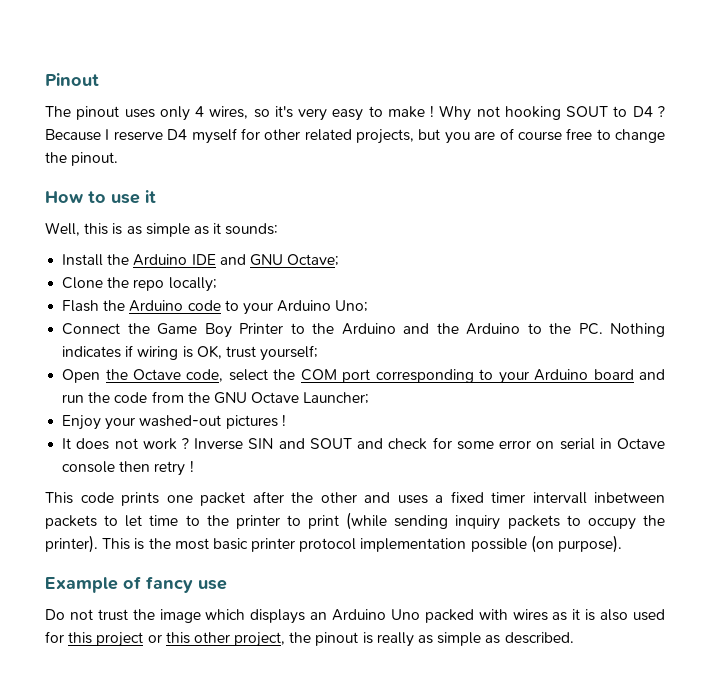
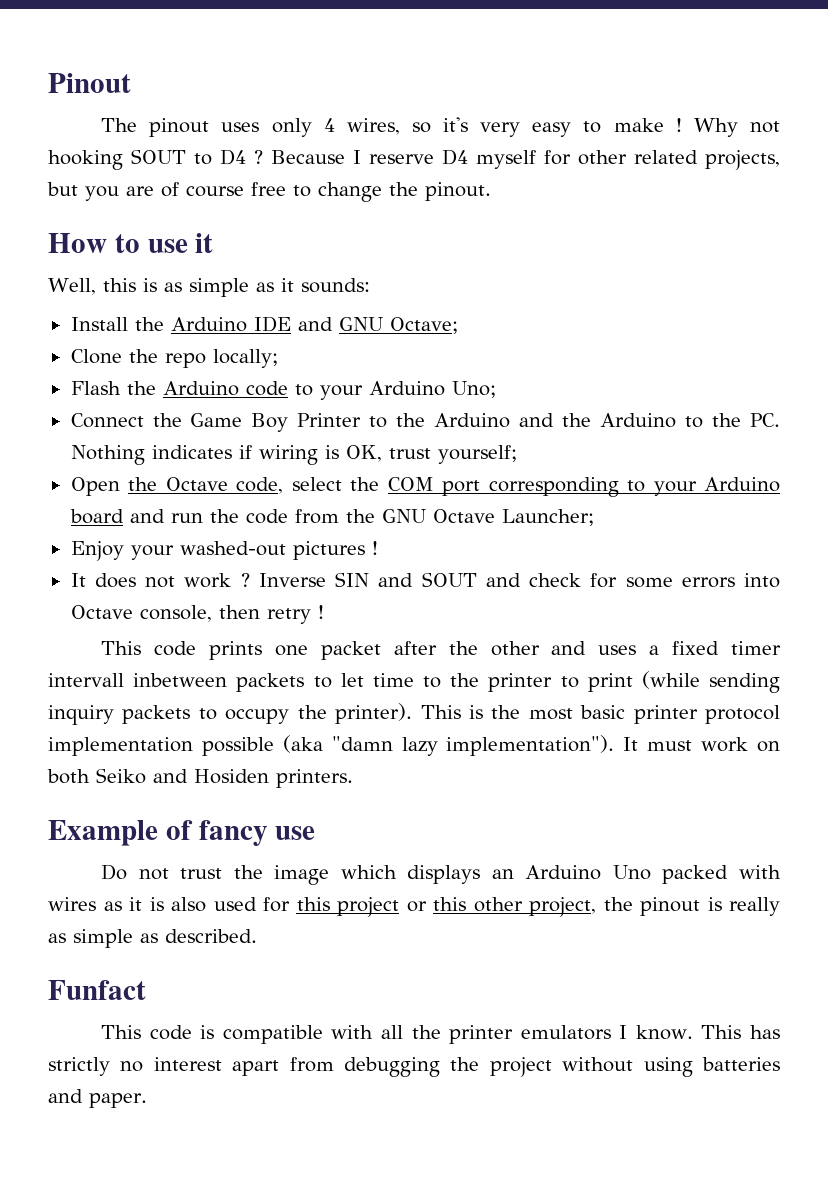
[499,438,666,450] [62,461,116,473] error on serial in Octave console -> [681,573,781,588] [70,605,212,622] errors into Octave console,
[530,535,623,553] (on purpose). -> [282,735,781,756] [47,768,353,788] (aka "damn lazy implementation"). It must work on both Seiko and Hosiden printers.
(574, 638) none -> [48,980,146,1000] [101,1025,781,1044] [48,1057,780,1077] [48,1089,147,1108] // Funfact // This code is compatible with all the printer emulators I know. This has strictly no interest apart from debugging the project without using batteries and paper.

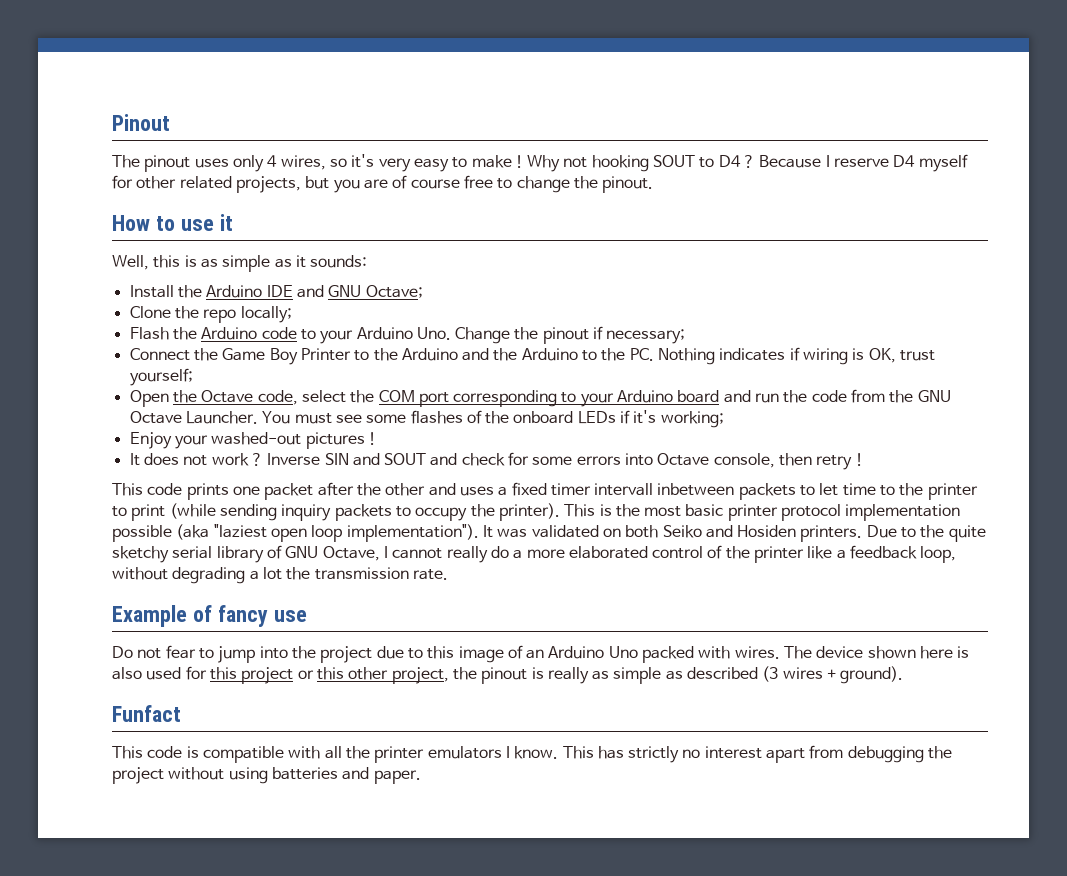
[451,381,496,398] Uno; -> [416,326,686,344] Uno. Change the pinout if necessary;
[501,509,594,526] Launcher; -> [185,410,724,428] Launcher. You must see some flashes of the onboard LEDs if it's working;
[331,735,749,756] "damn lazy implementation"). It must work -> [213,524,599,542] "laziest open loop implementation"). It was validated
(353, 778) none -> [866,525,986,542] [112,545,957,563] [112,567,448,584] Due to the quite sketchy serial library of GNU Octave, I cannot really do a more elaborated control of the printer like a feedback loop, without degrading a lot the transmission rate.
[180,865,481,885] trust the image which displays -> [165,645,523,663] fear to jump into the project due to this image of
[48,897,142,911] wires as it -> [734,646,954,659] wires. The device shown here
[165,929,257,943] described. -> [687,666,904,684] described (3 wires + ground).

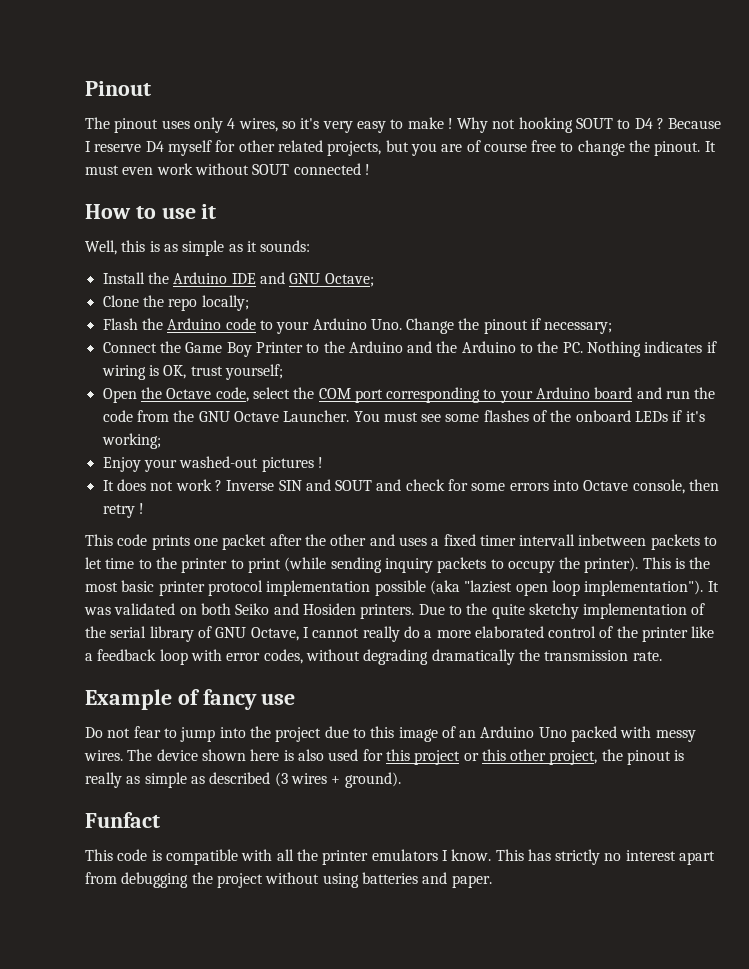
(654, 184) none -> [704,141,716,152] [85,163,370,175] It must even work without SOUT connected !
(169, 554) none -> [583,603,706,619] [85,626,106,638] implementation of the
[920,546,957,563] [112,567,282,584] loop, without degrading a lot -> [159,649,515,665] loop with error codes, without degrading dramatically
(731, 652) none -> [655,730,696,742] messy

